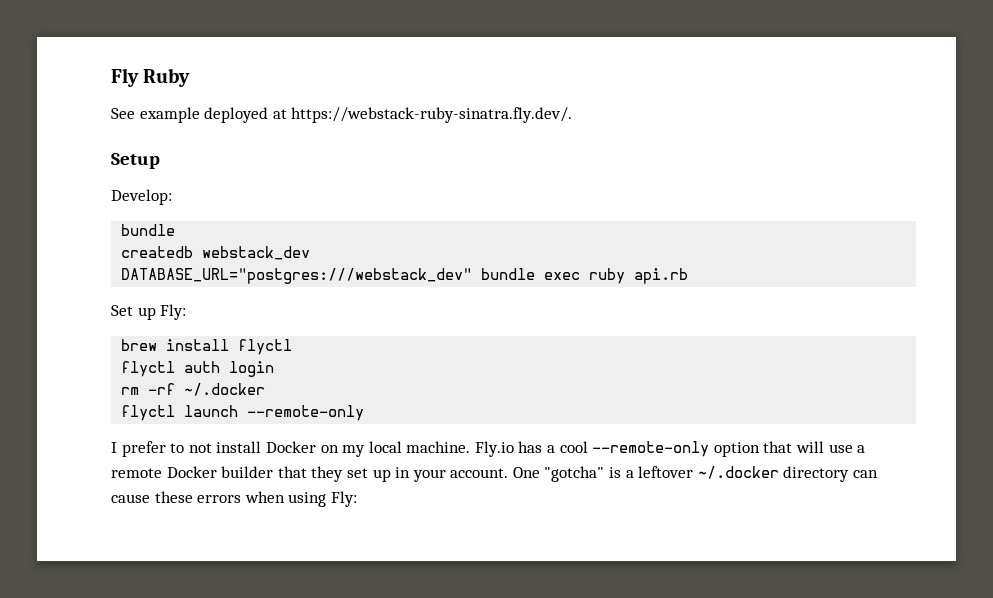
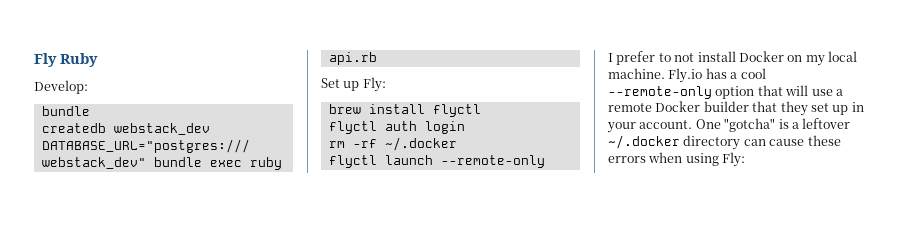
[111,107,573,123] [111,153,160,169] // See example deployed at https://webstack-ruby-sinatra.fly.dev/. // Setup -> (98, 60) none

